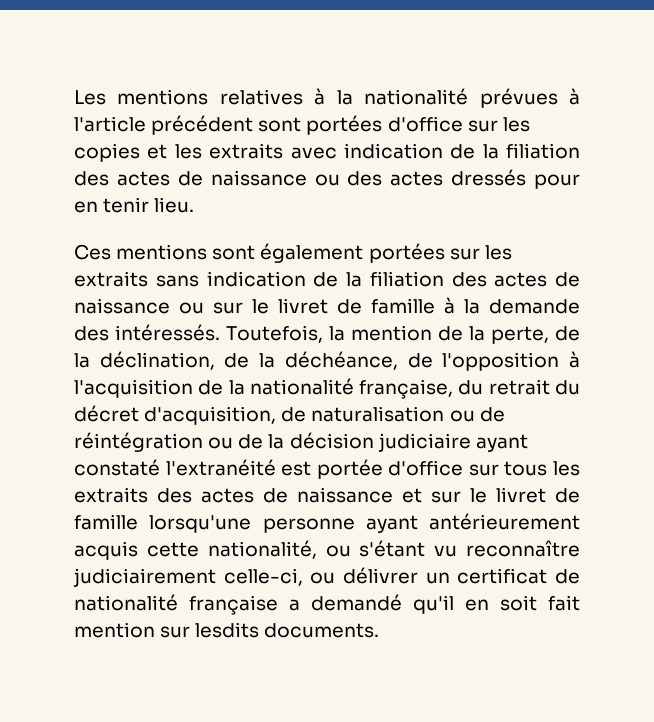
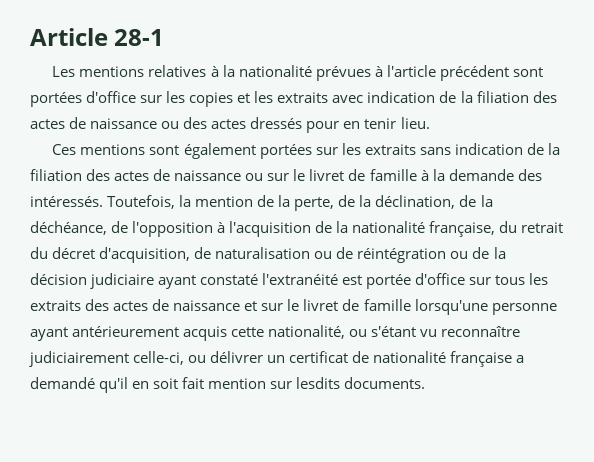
(74, 97) none -> [30,28,165,46] Article 28-1 //

